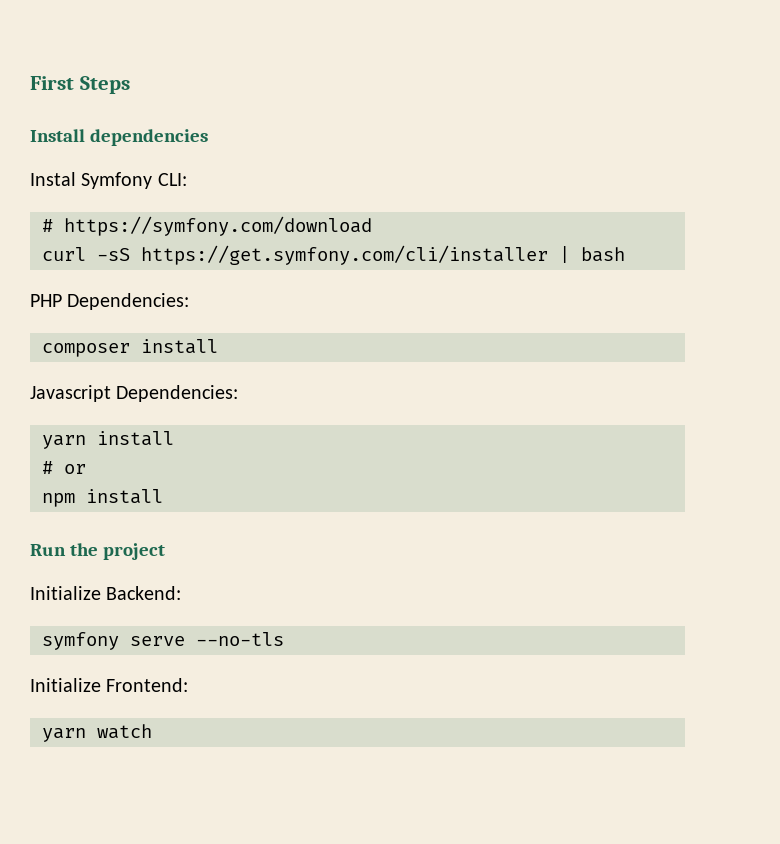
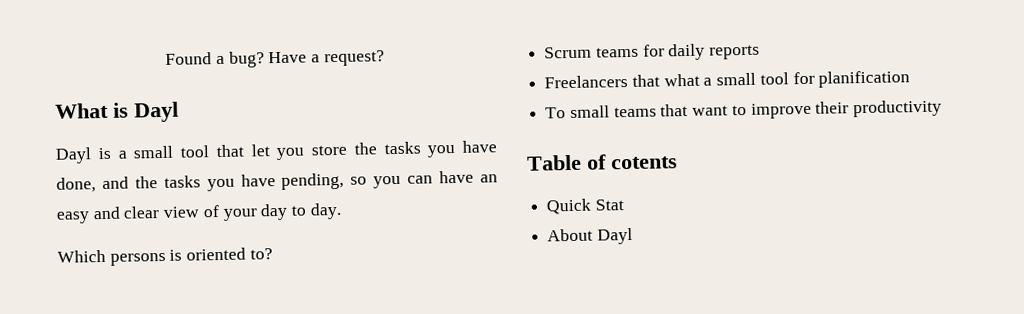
[30,76,130,94] [30,129,209,146] [30,172,187,189] [42,216,372,236] [42,245,625,265] [30,293,190,310] [42,339,218,357] [30,385,239,402] [42,431,174,449] [42,461,86,474] [42,489,163,507] [30,543,166,560] [30,586,182,600] [42,632,284,650] [30,678,189,692] [42,724,152,742] First Steps // Install dependencies // Instal Symfony CLI: // # https://symfony.com/download // curl -sS https://get.symfony.com/cli/installer | bash // PHP Dependencies: // composer install // Javascript Dependencies: // yarn install // # or // npm install // Run the project // Initialize Backend: // symfony serve --no-tls // Initialize Frontend: // yarn watch -> [165,50,385,68] [55,101,179,123] [55,140,497,164] [56,170,499,193] [56,202,342,224] [57,247,273,266] [544,43,761,61] [544,70,911,89] [545,99,943,119] [526,154,678,171] [546,198,624,215] [547,227,633,245] Found a bug? Have a request? // What is Dayl // Dayl is a small tool that let you store the tasks you have done, and the tasks you have pending, so you can have an easy and clear view of your day to day. // Which persons is oriented to? // Scrum teams for daily reports // Freelancers that what a small tool for planification // To small teams that want to improve their productivity // Table of cotents // Quick Stat // About Dayl

